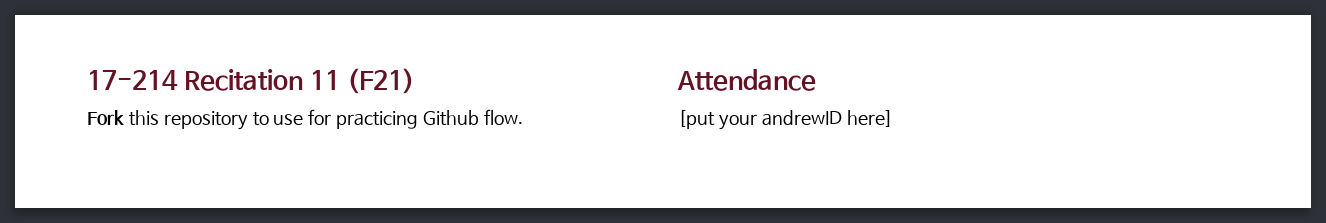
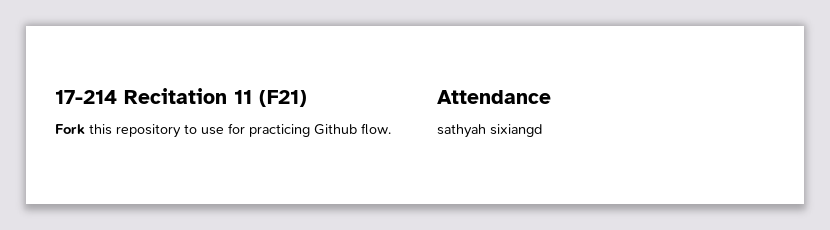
[678,110,893,130] [put your andrewID here] -> [437,124,542,138] sathyah sixiangd

